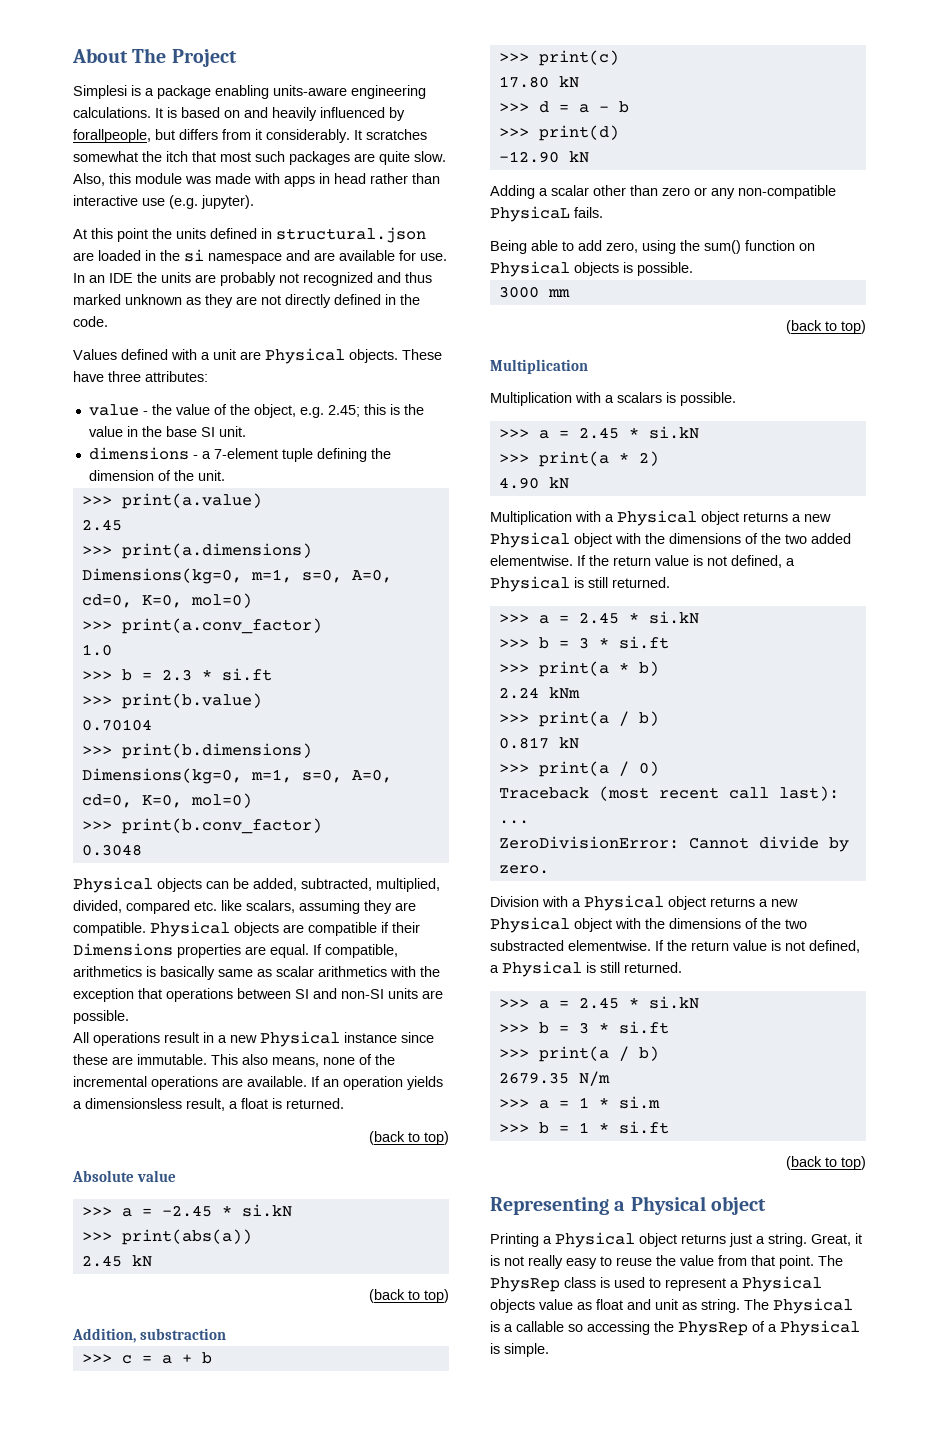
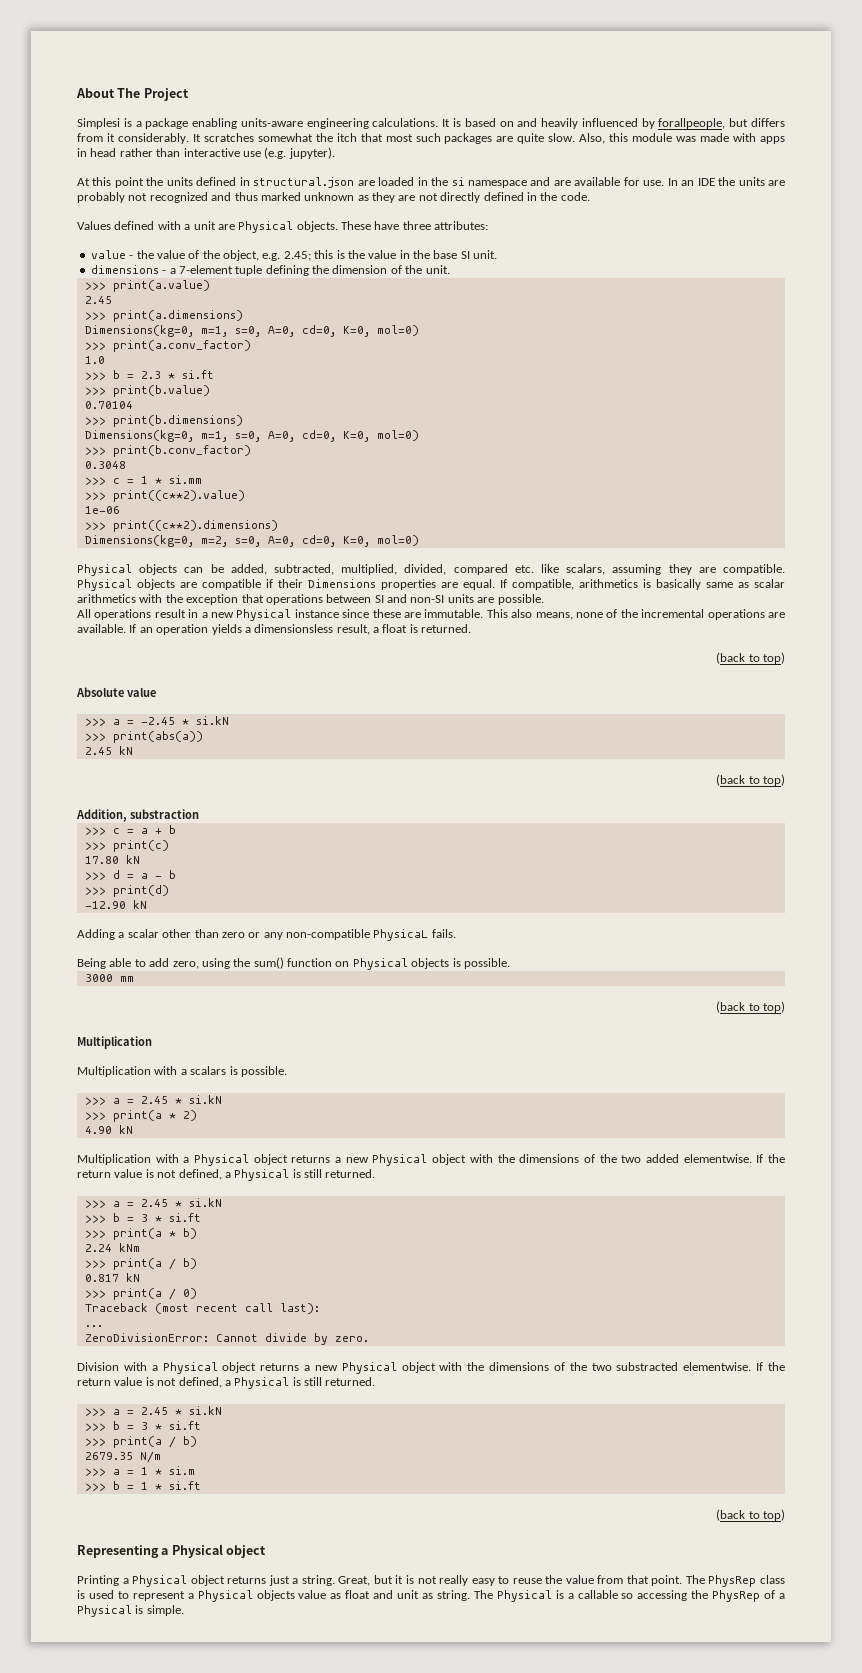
(142, 850) none -> [84,475,202,485] [84,490,245,502] [84,506,120,514] [84,520,278,532] [84,535,419,547] // >>> c = 1 * si.mm // >>> print((c**2).value) // 1e-06 // >>> print((c**2).dimensions) // Dimensions(kg=0, m=2, s=0, A=0, cd=0, K=0, mol=0)
(851, 1240) none -> [373,1575,393,1584] but

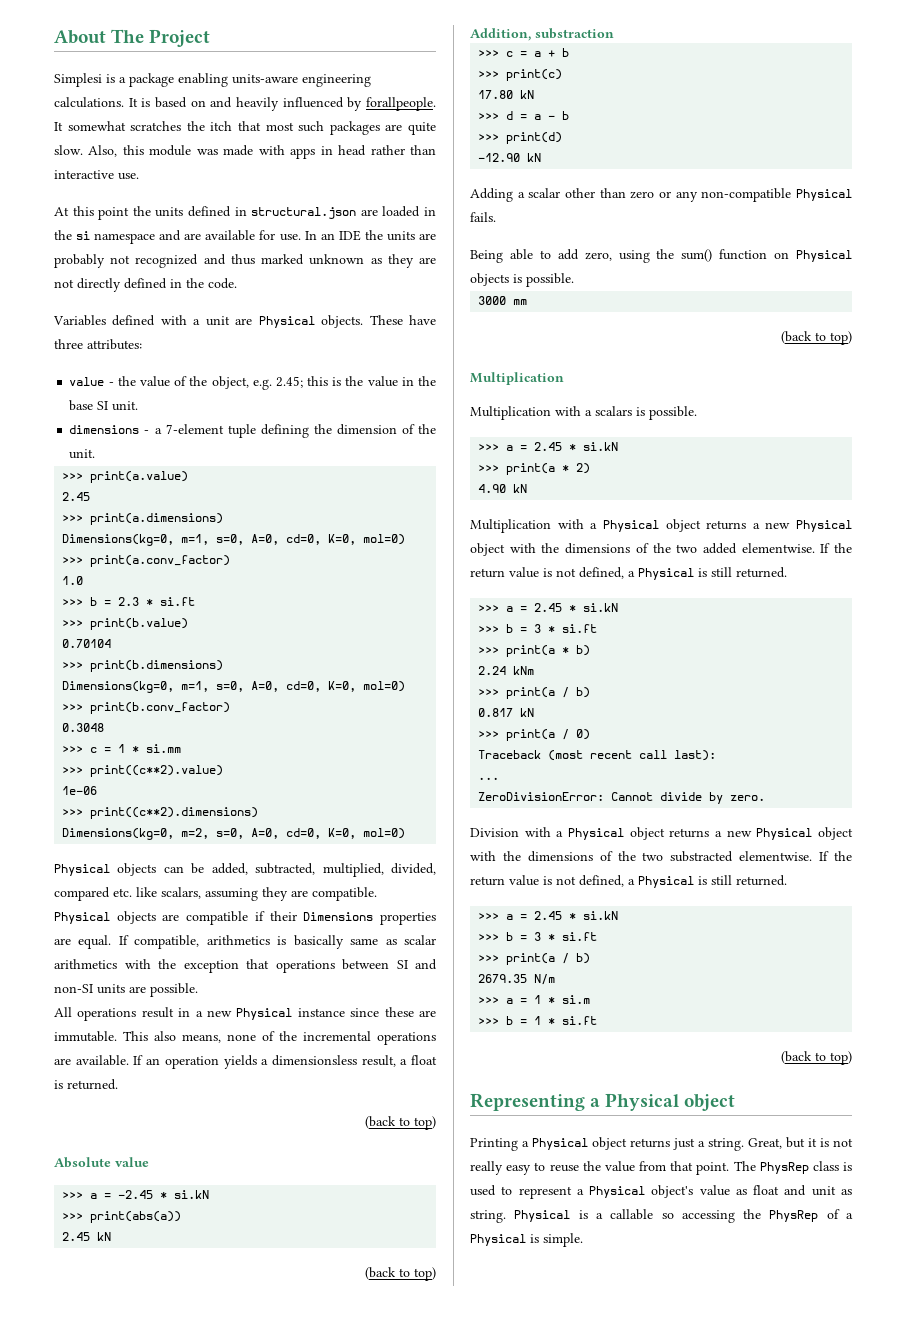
[658,118,786,129] [77,133,313,144] forallpeople, but differs from it considerably. It scratches somewhat -> [366,97,436,111] [54,121,182,131] forallpeople. It somewhat scratches
[242,147,335,159] use (e.g. jupyter). -> [118,173,139,180] use.
[77,221,111,230] Values -> [53,315,106,326] Variables
[373,929,429,941] PhysicaL -> [796,189,852,201] Physical
[256,1590,295,1601] objects -> [651,1185,694,1198] object's
[473,1590,493,1599] The -> (506, 1216) none

